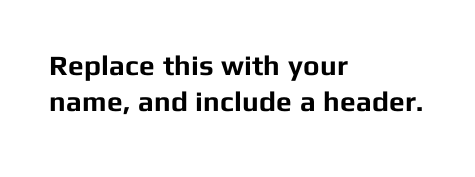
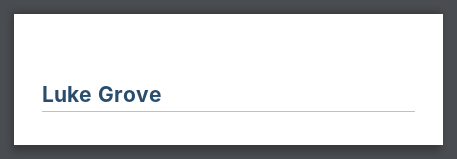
[49,55,348,81] [49,91,424,115] Replace this with your name, and include a header. -> [42,86,162,102] Luke Grove

